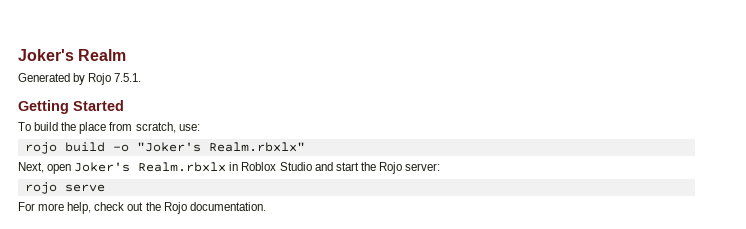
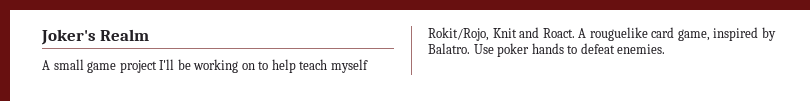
[18,73,142,85] [18,100,124,114] [18,122,200,134] [24,142,305,154] [18,162,441,174] [24,182,105,194] [18,202,266,214] Generated by Rojo 7.5.1. // Getting Started // To build the place from scratch, use: // rojo build -o "Joker's Realm.rbxlx" // Next, open Joker's Realm.rbxlx in Roblox Studio and start the Rojo server: // rojo serve // For more help, check out the Rojo documentation. -> [42,59,368,73] [428,27,776,41] [428,43,666,57] A small game project I'll be working on to help teach myself Rokit/Rojo, Knit and Roact. A rouguelike card game, inspired by Balatro. Use poker hands to defeat enemies.

